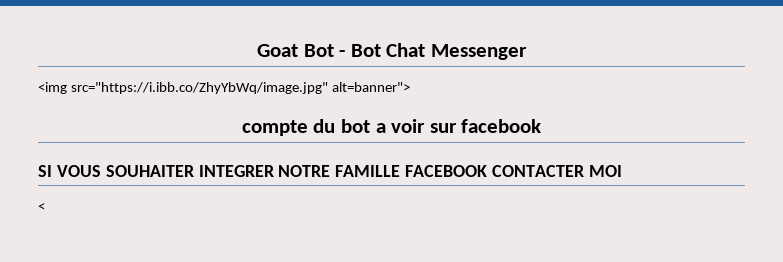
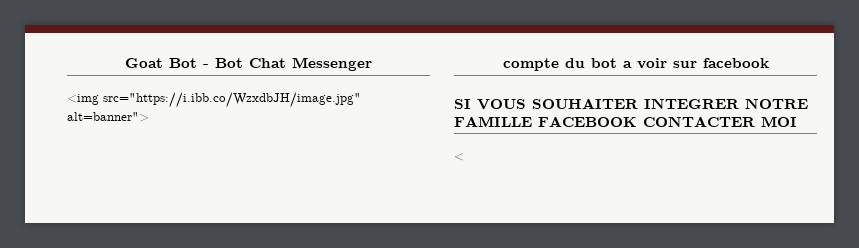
[70,82,328,94] src="https://i.ibb.co/ZhyYbWq/image.jpg" -> [103,92,361,108] src="https://i.ibb.co/WzxdbJH/image.jpg"

